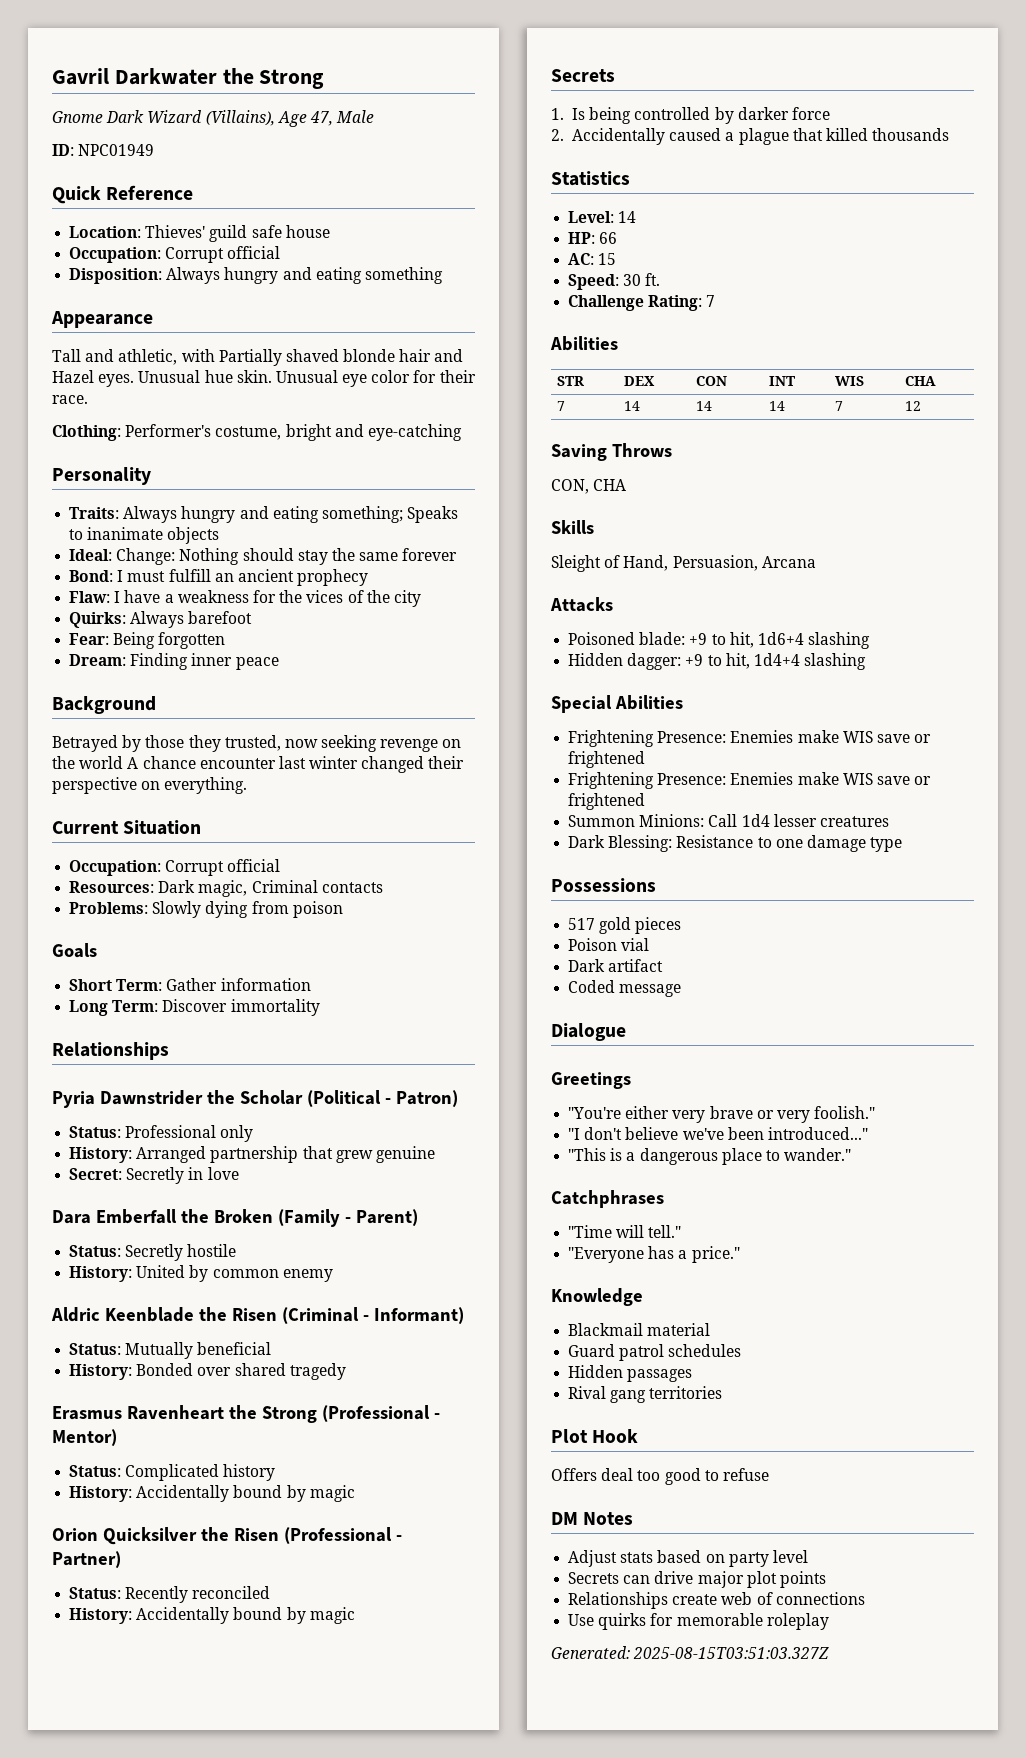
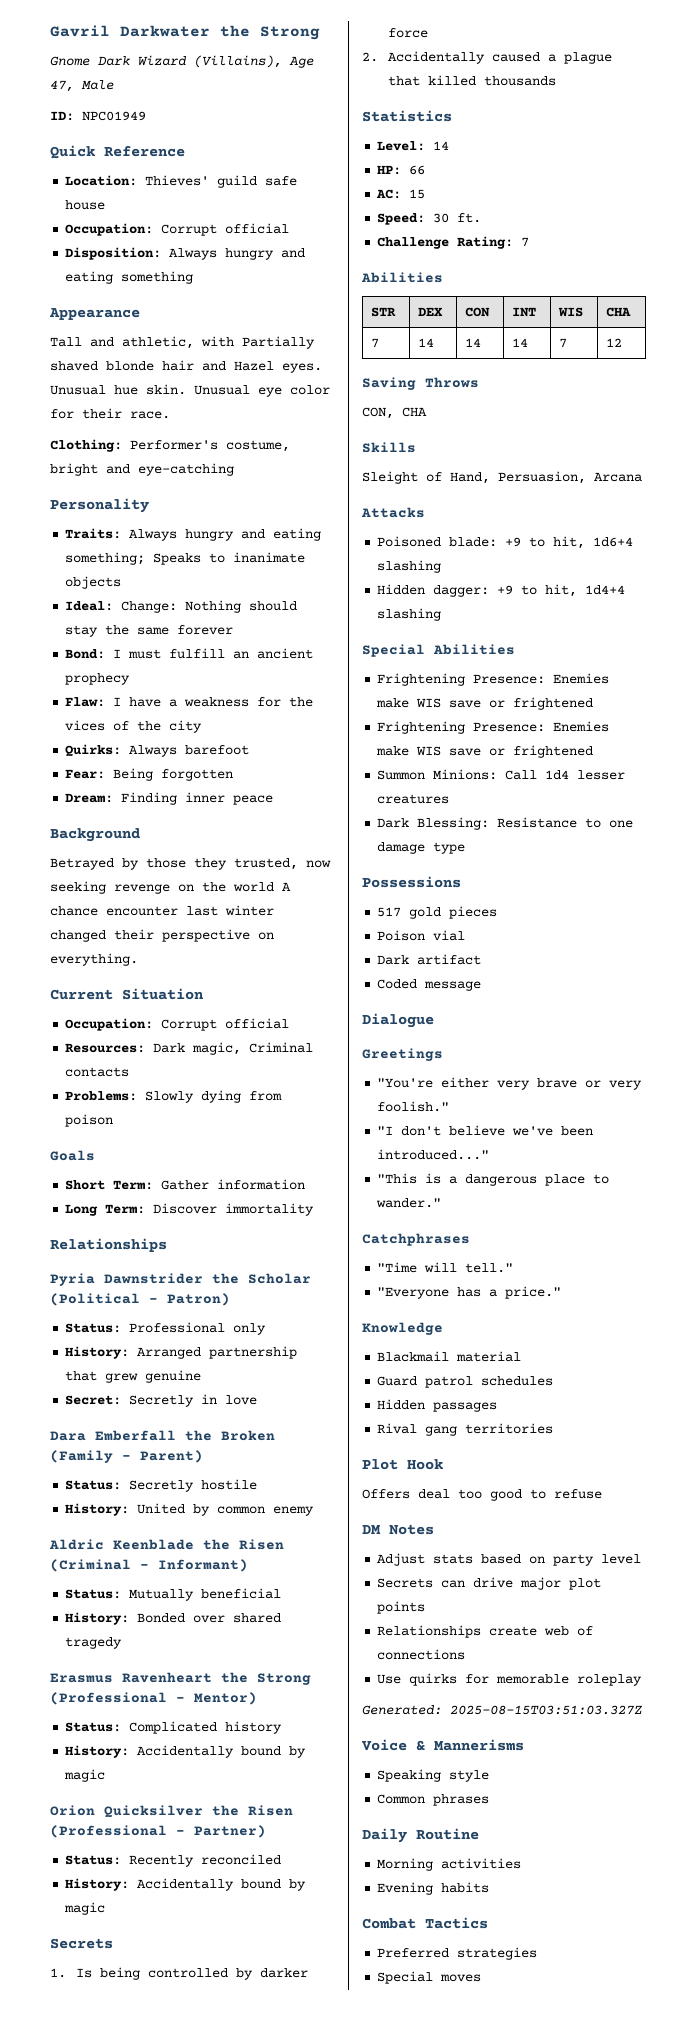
(830, 1653) none -> [361,1739,524,1751] [377,1769,490,1782] [377,1794,490,1806] [362,1828,479,1843] [377,1858,522,1871] [377,1882,490,1895] [362,1917,488,1929] [377,1947,538,1960] [377,1971,482,1984] // Voice & Mannerisms // Speaking style // Common phrases // Daily Routine // Morning activities // Evening habits // Combat Tactics // Preferred strategies // Special moves

